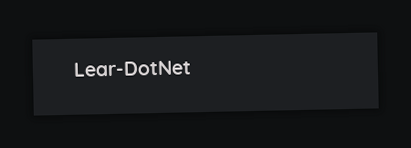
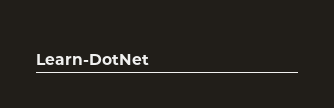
[73,60,192,77] Lear-DotNet -> [36,54,149,65] Learn-DotNet

